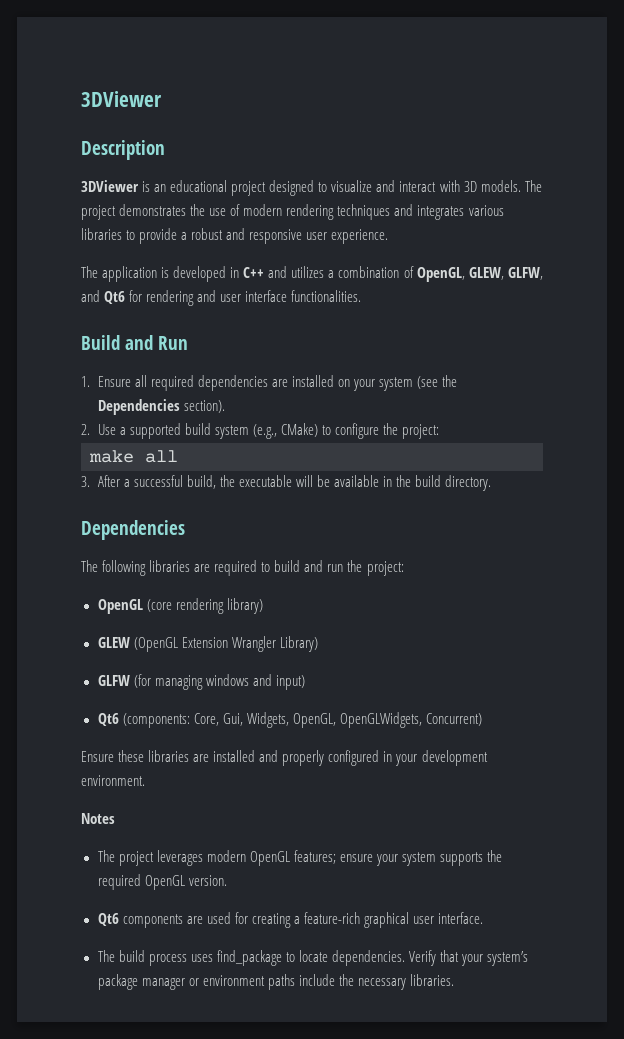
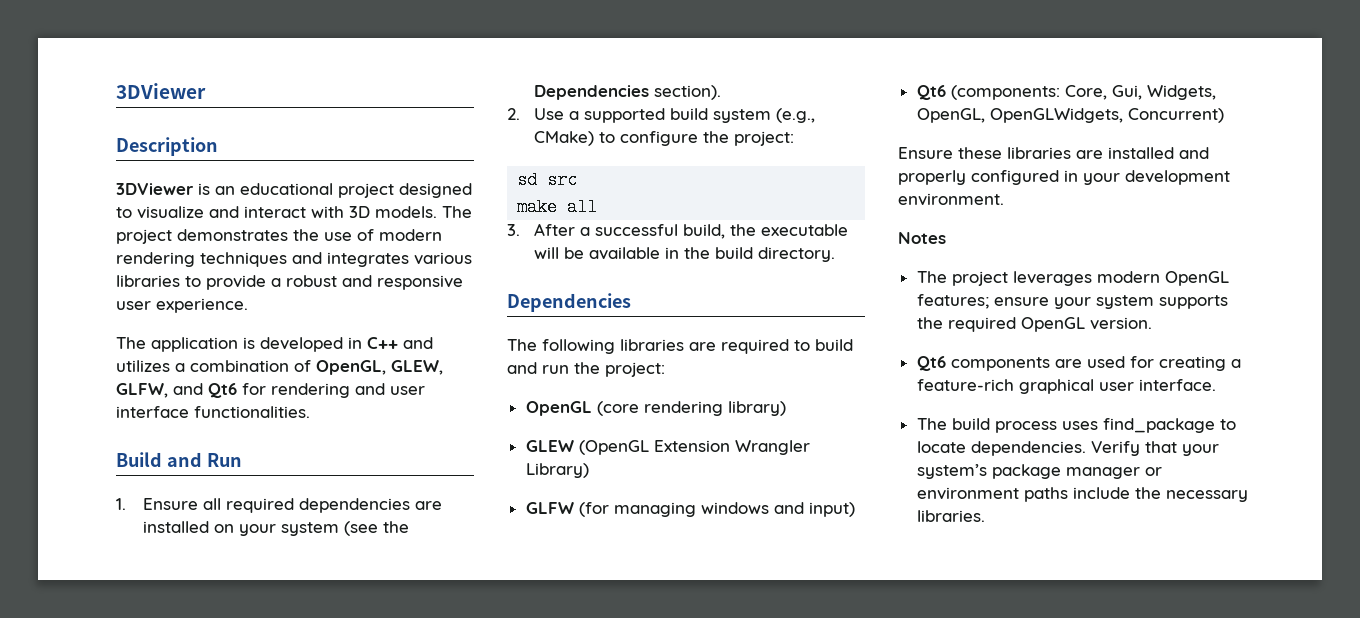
(440, 431) none -> [517,171,578,189] // sd src

